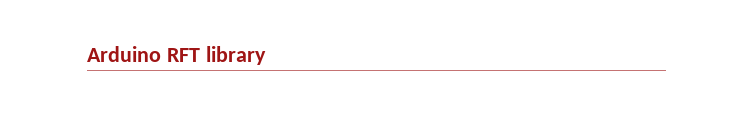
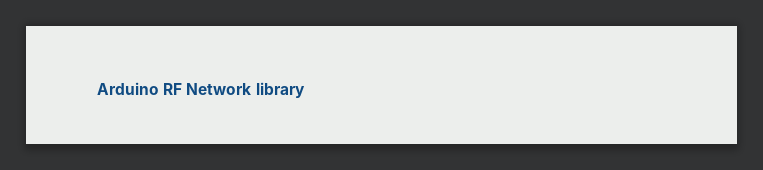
[166,48,200,62] RFT -> [163,83,252,95] RF Network

